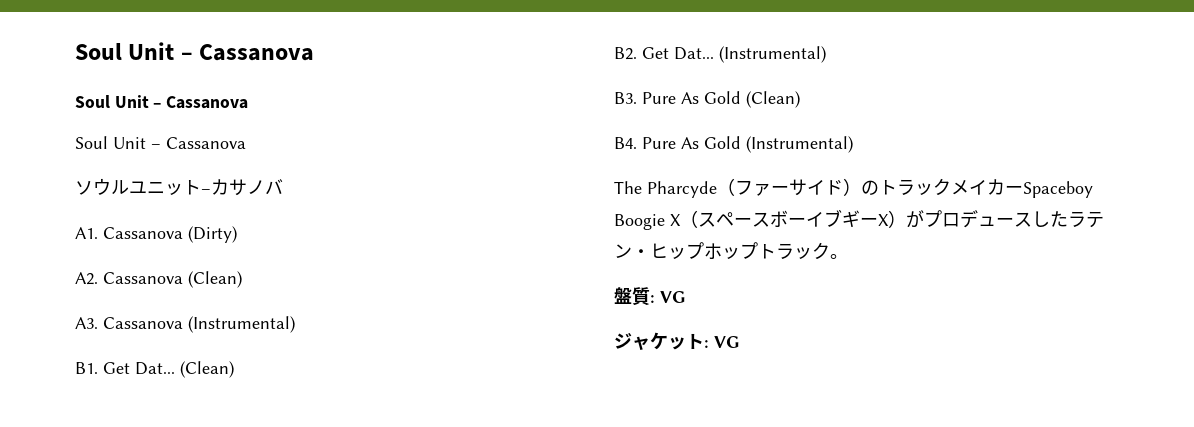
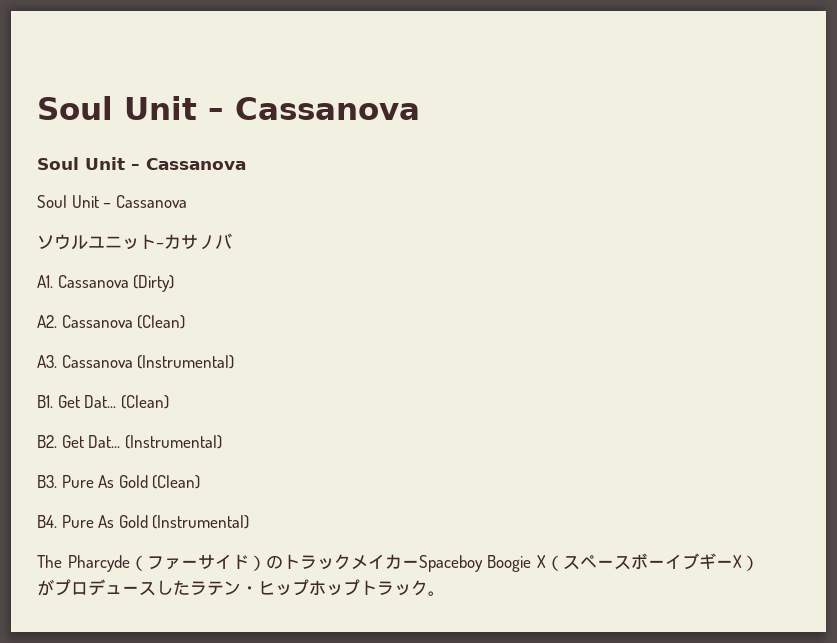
[614,287,686,306] [614,332,740,350] // 盤質: VG // ジャケット: VG -> (445, 593) none

